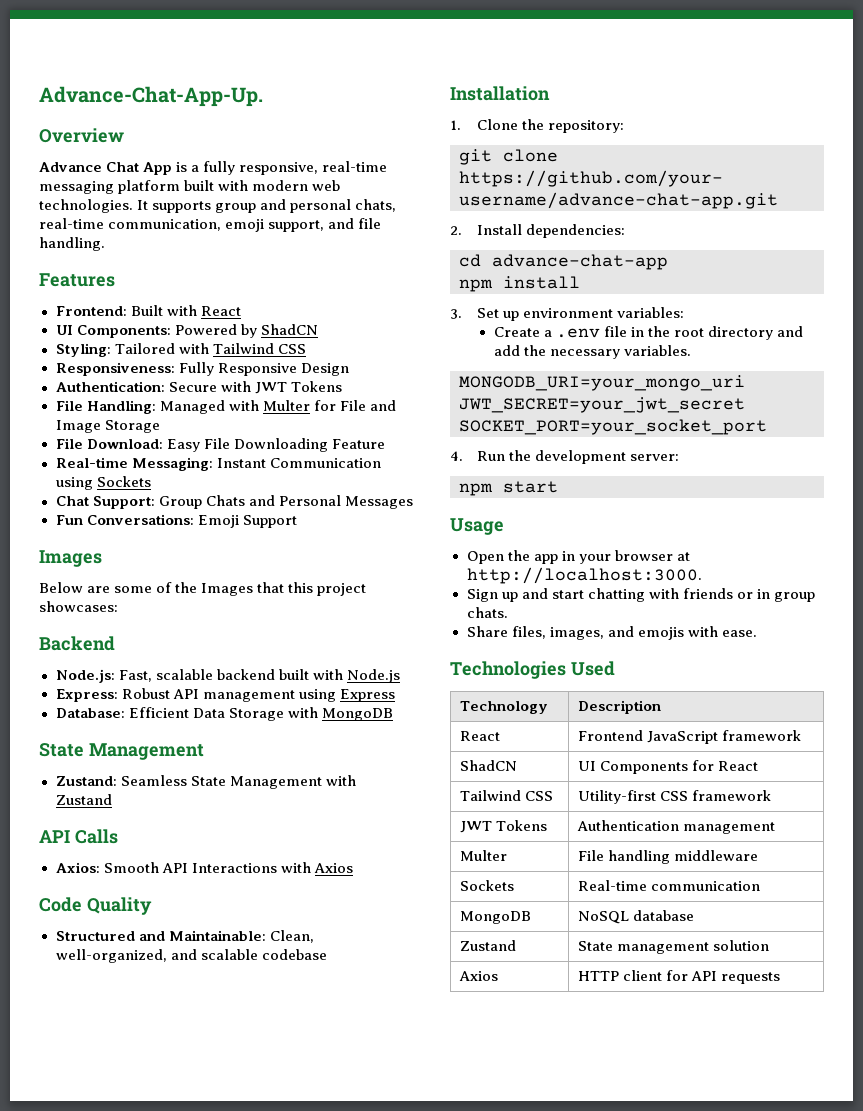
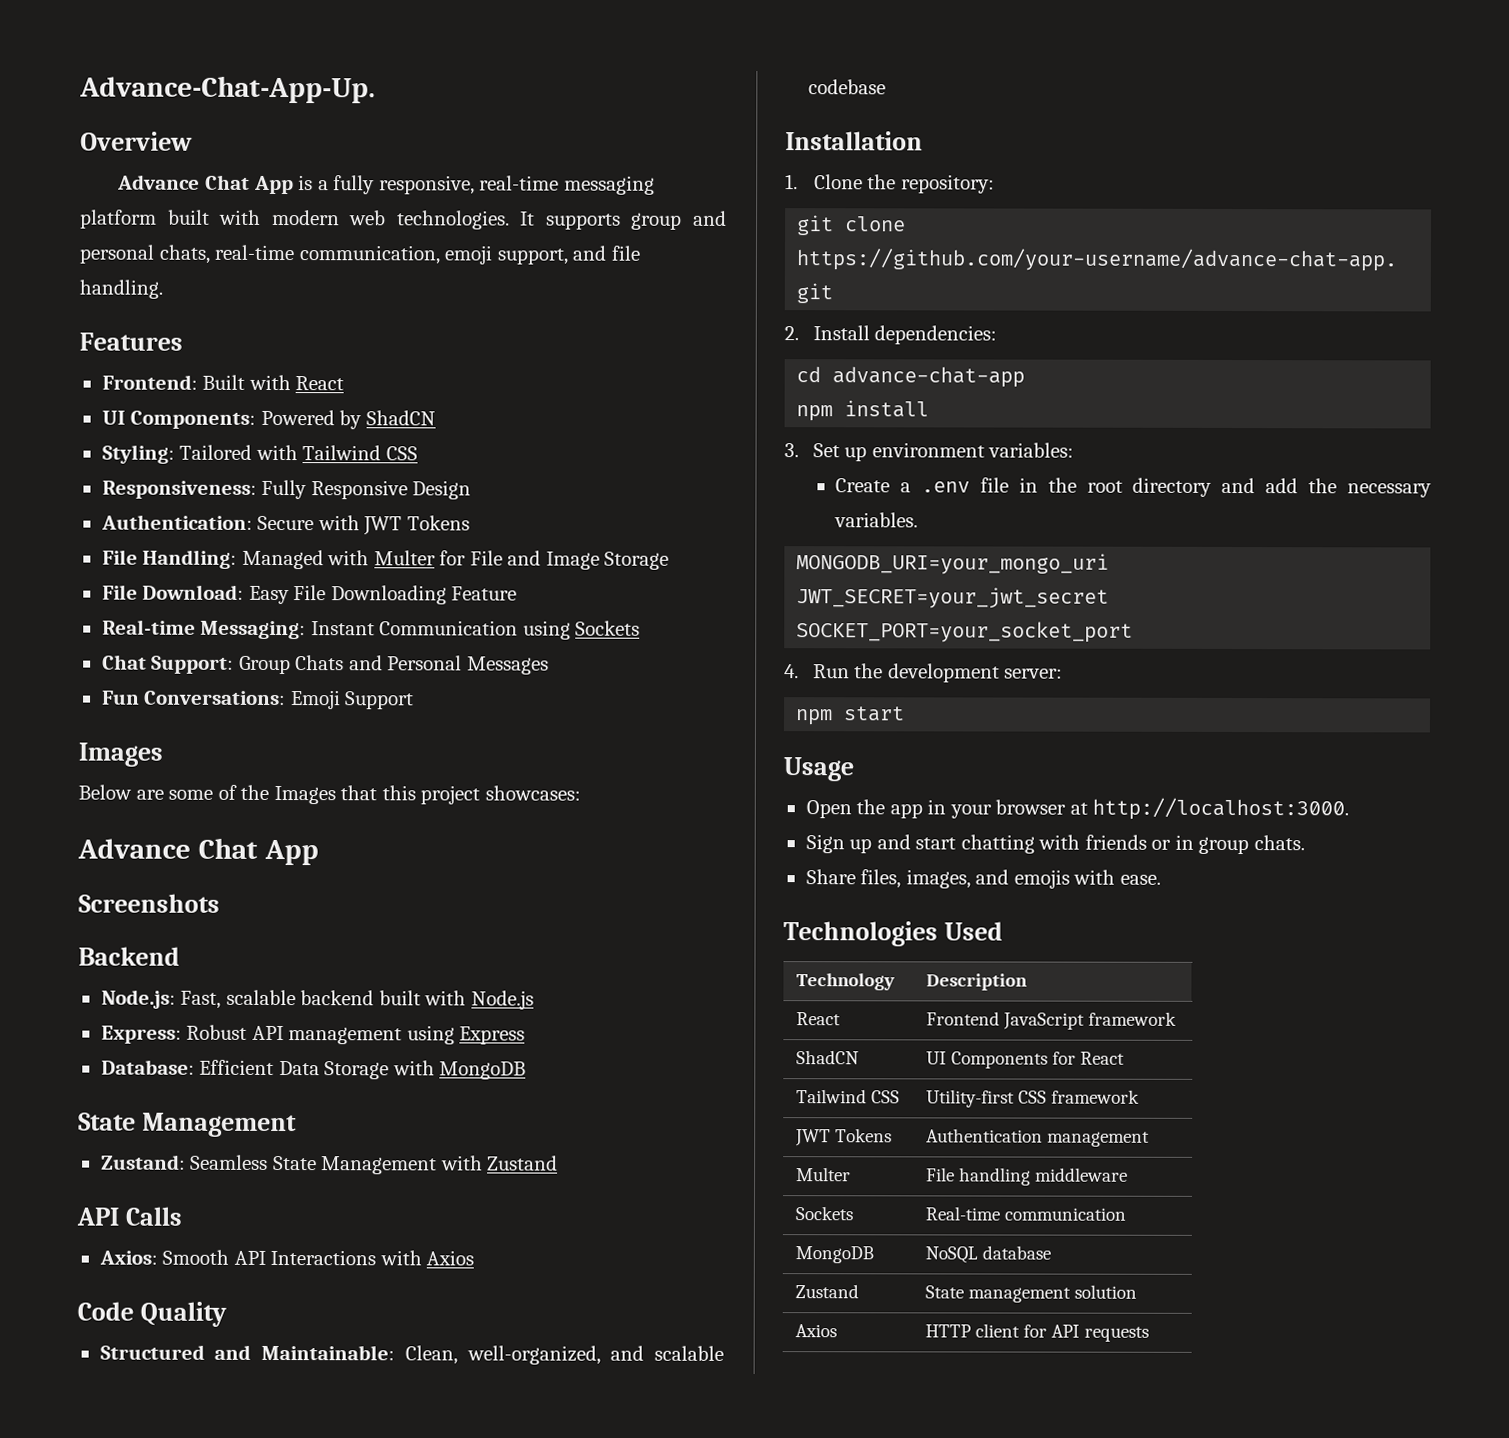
(118, 606) none -> [77,837,319,866] [78,893,220,913] // Advance Chat App // Screenshots

